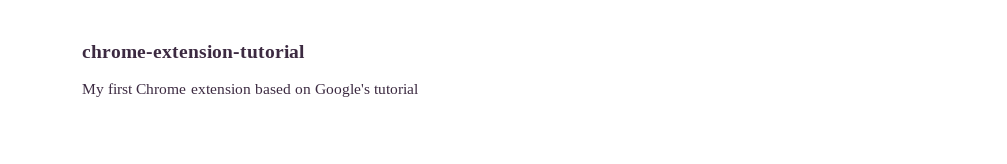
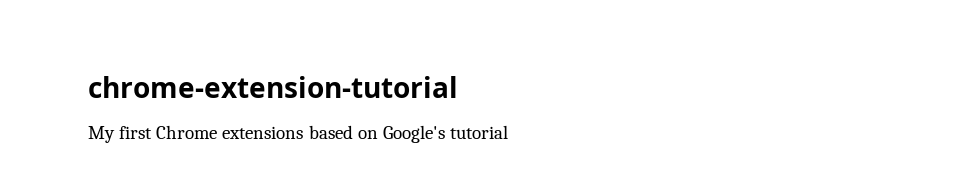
[190,84,251,94] extension -> [222,126,304,139] extensions

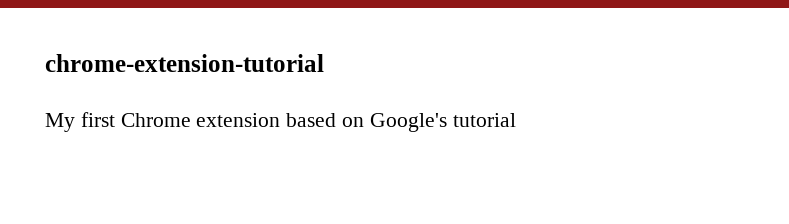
[222,126,304,139] extensions -> [196,113,281,127] extension

